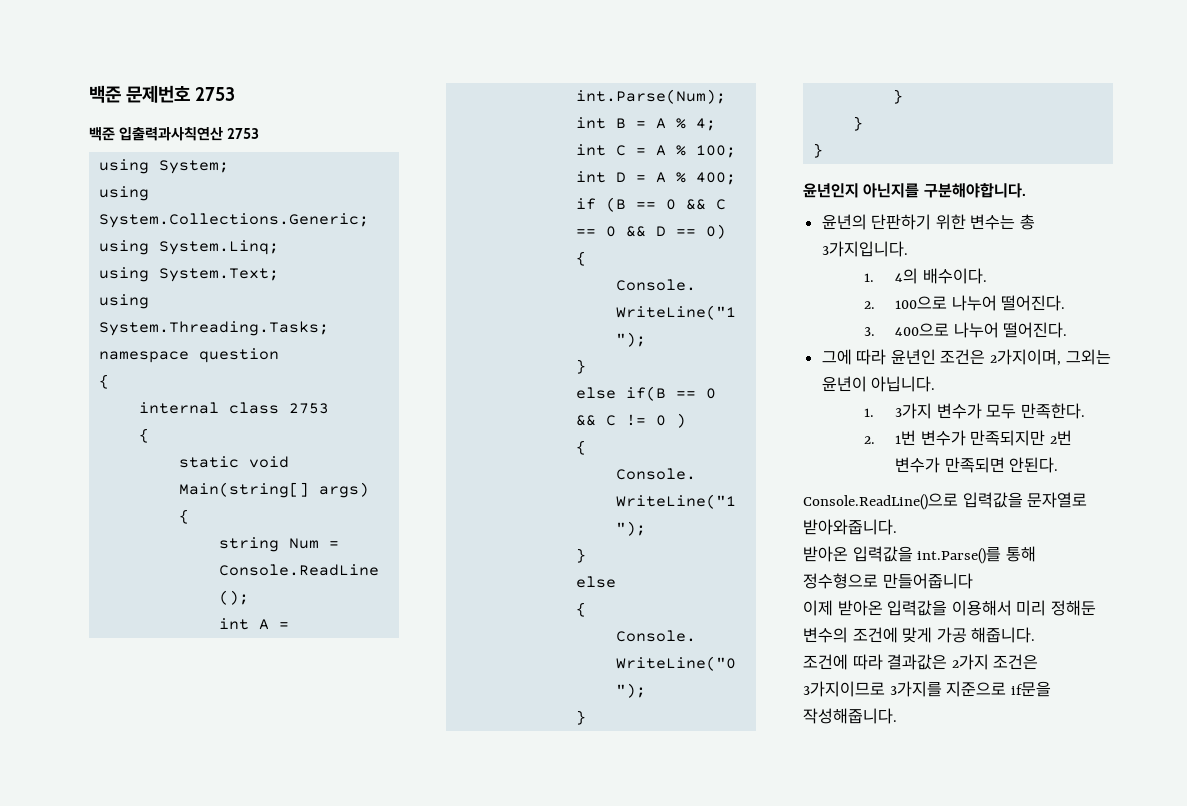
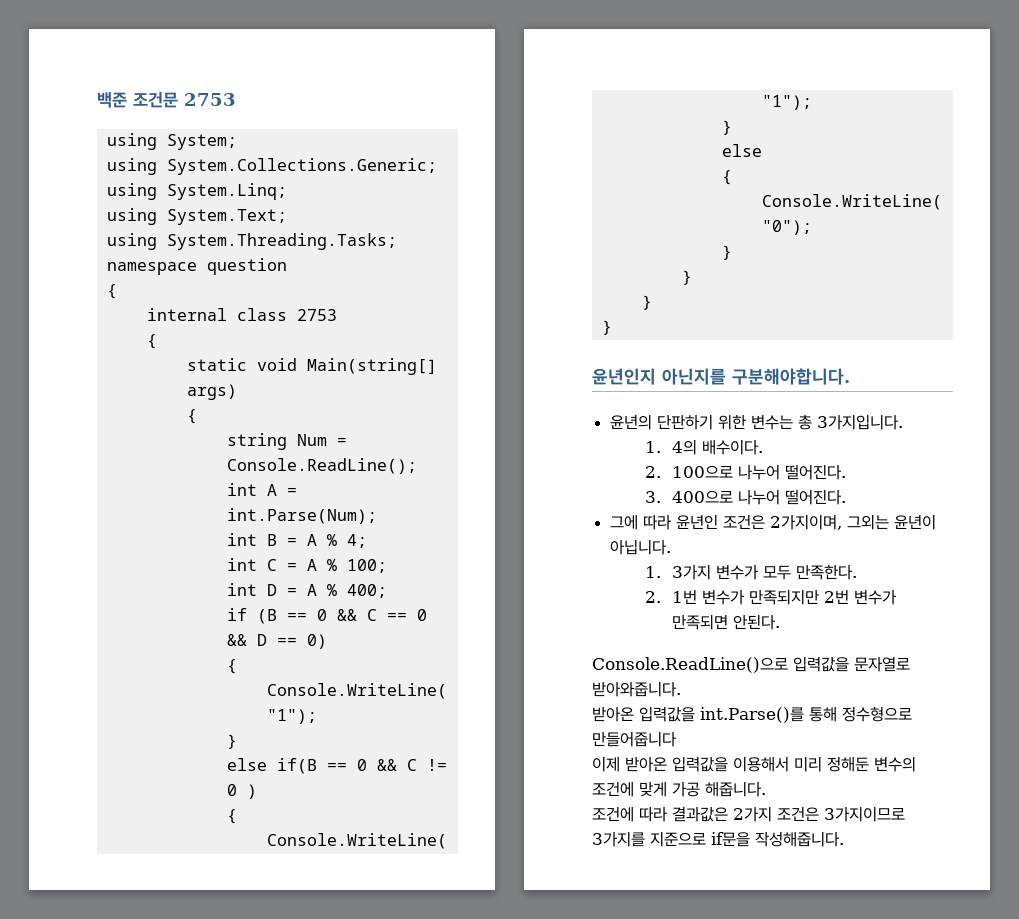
[89,85,236,103] [89,126,224,141] 백준 문제번호 2753 // 백준 입출력과사칙연산 -> [97,92,178,108] 백준 조건문

